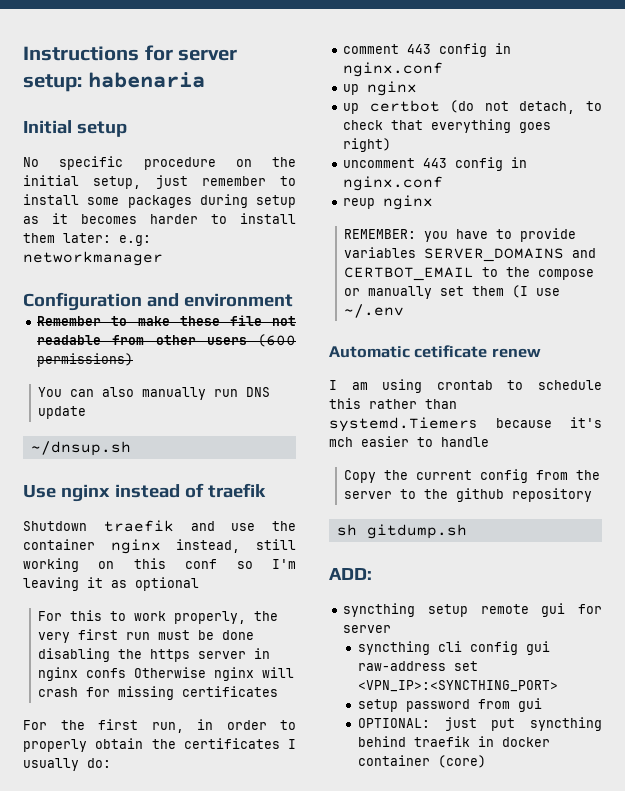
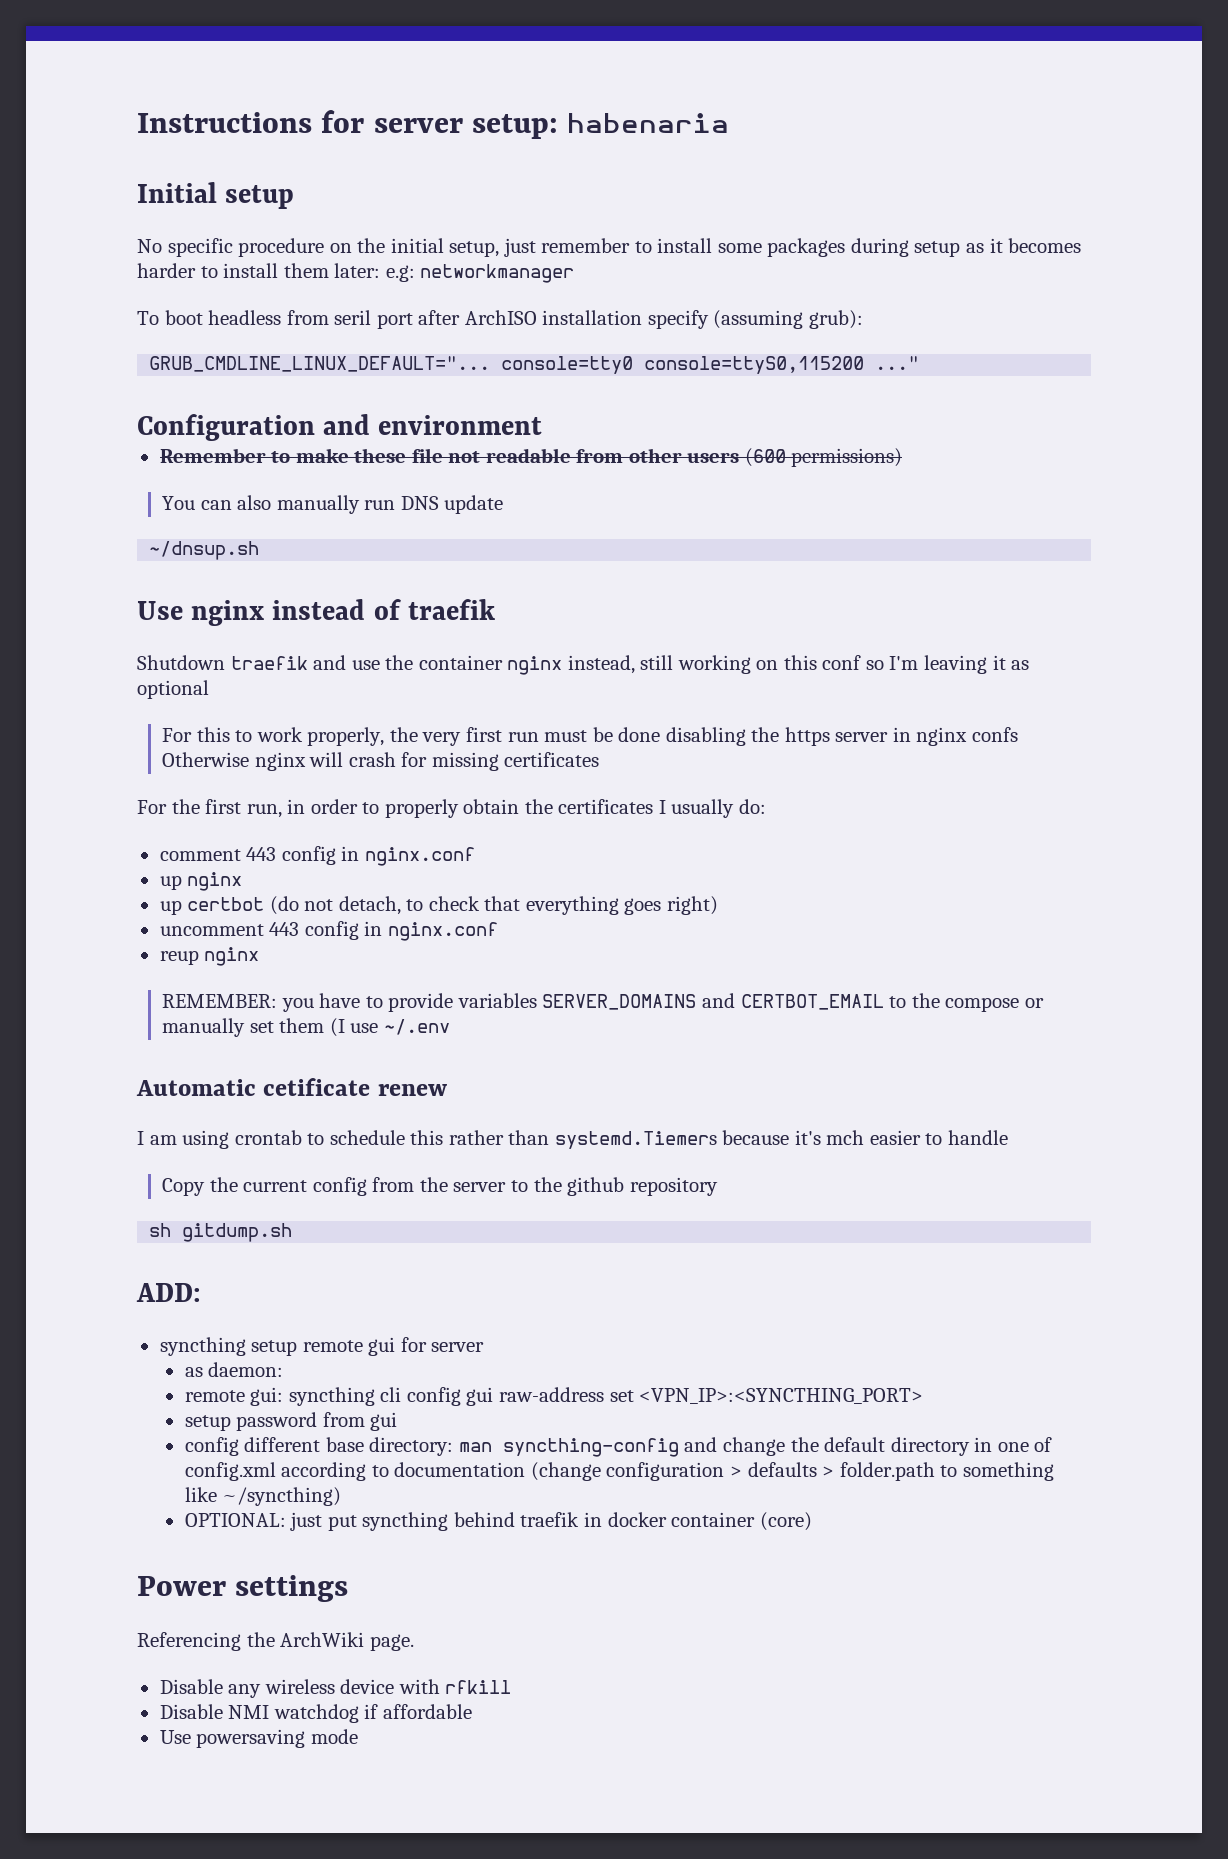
(163, 258) none -> [137,310,863,329] [149,356,920,374] // To boot headless from seril port after ArchISO installation specify (assuming grub): // GRUB_CMDLINE_LINUX_DEFAULT="... console=tty0 console=ttyS0,115200 ..."
(392, 629) none -> [184,1362,284,1377] [184,1387,284,1406] as daemon: // remote gui:
(543, 705) none -> [184,1437,1053,1457] [184,1462,1054,1481] [184,1487,342,1506] // config different base directory: man syncthing-config and change the default directory in one of config.xml according to documentation (change configuration > defaults > folder.path to something like ~/syncthing)
(487, 761) none -> [137,1575,349,1602] [137,1632,414,1651] [159,1679,512,1698] [159,1704,472,1723] [159,1729,358,1748] // Power settings // Referencing the ArchWiki page. // Disable any wireless device with rfkill // Disable NMI watchdog if affordable // Use powersaving mode

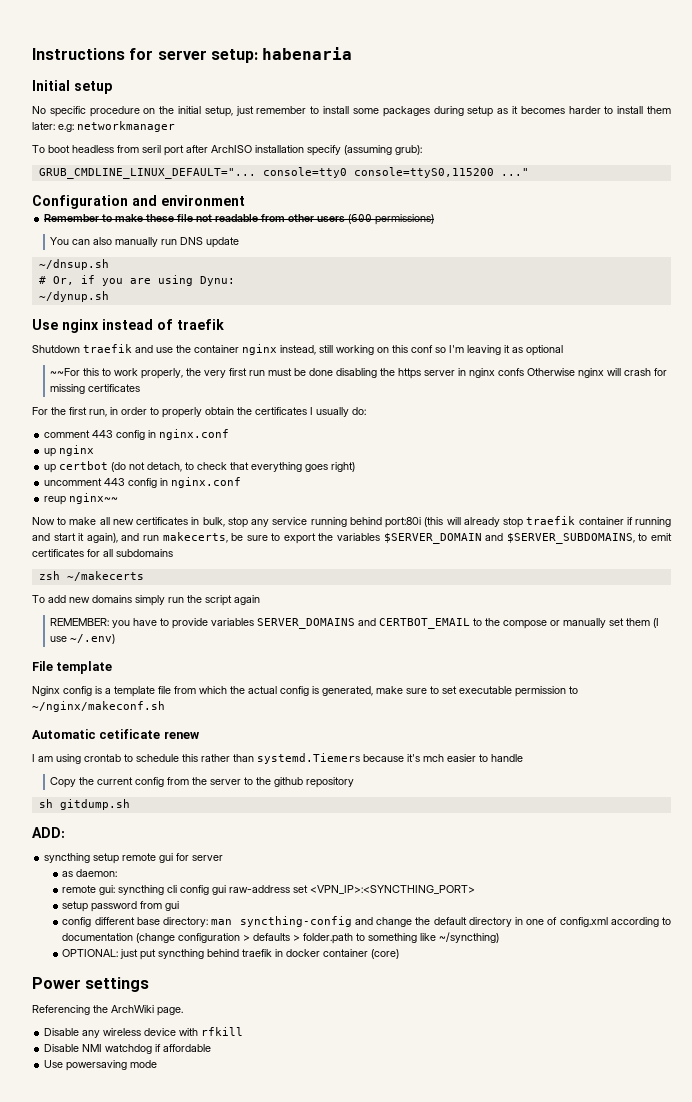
(260, 550) none -> [38,275,235,286] [38,291,109,302] // # Or, if you are using Dynu: // ~/dynup.sh
[162,728,193,742] For -> [50,368,81,376] ~~For
[204,947,260,966] nginx -> [69,493,119,504] [32,516,671,528] [32,532,672,544] [32,549,173,557] [38,571,144,581] [32,595,260,606] nginx~~ // Now to make all new certificates in bulk, stop any service running behind port:80i (this will already stop traefik container if running and start it again), and run makecerts, be sure to export the variables $SERVER_DOMAIN and $SERVER_SUBDOMAINS, to emit certificates for all subdomains // zsh ~/makecerts // To add new domains simply run the script again
[383,1019,450,1035] ~/.env -> [70,634,116,644] [32,661,113,674] [32,686,578,697] [32,701,165,712] ~/.env) // File template // Nginx config is a template file from which the actual config is generated, make sure to set executable permission to ~/nginx/makeconf.sh

